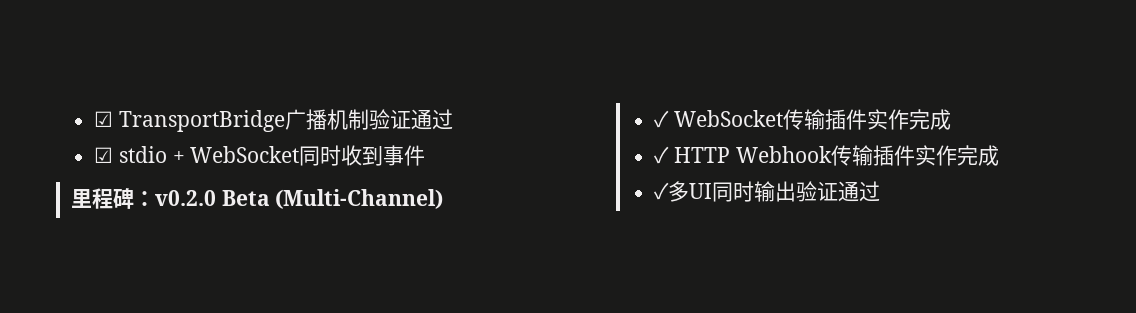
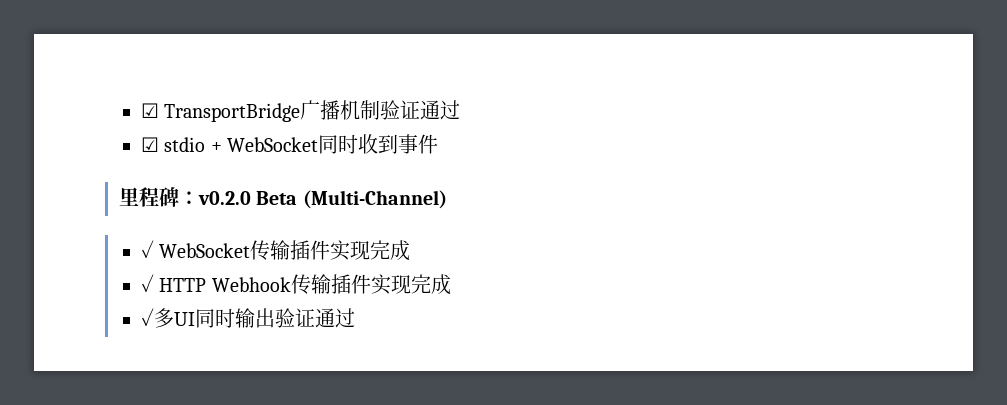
[887,109,909,130] 作 -> [350,241,371,260] 现
[935,145,957,166] 作 -> [390,275,411,294] 现

